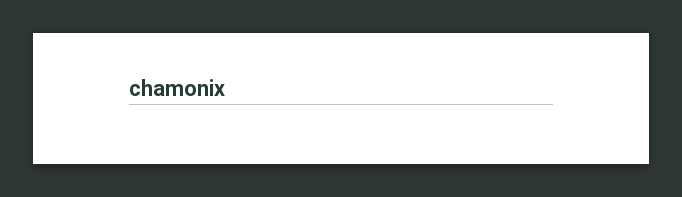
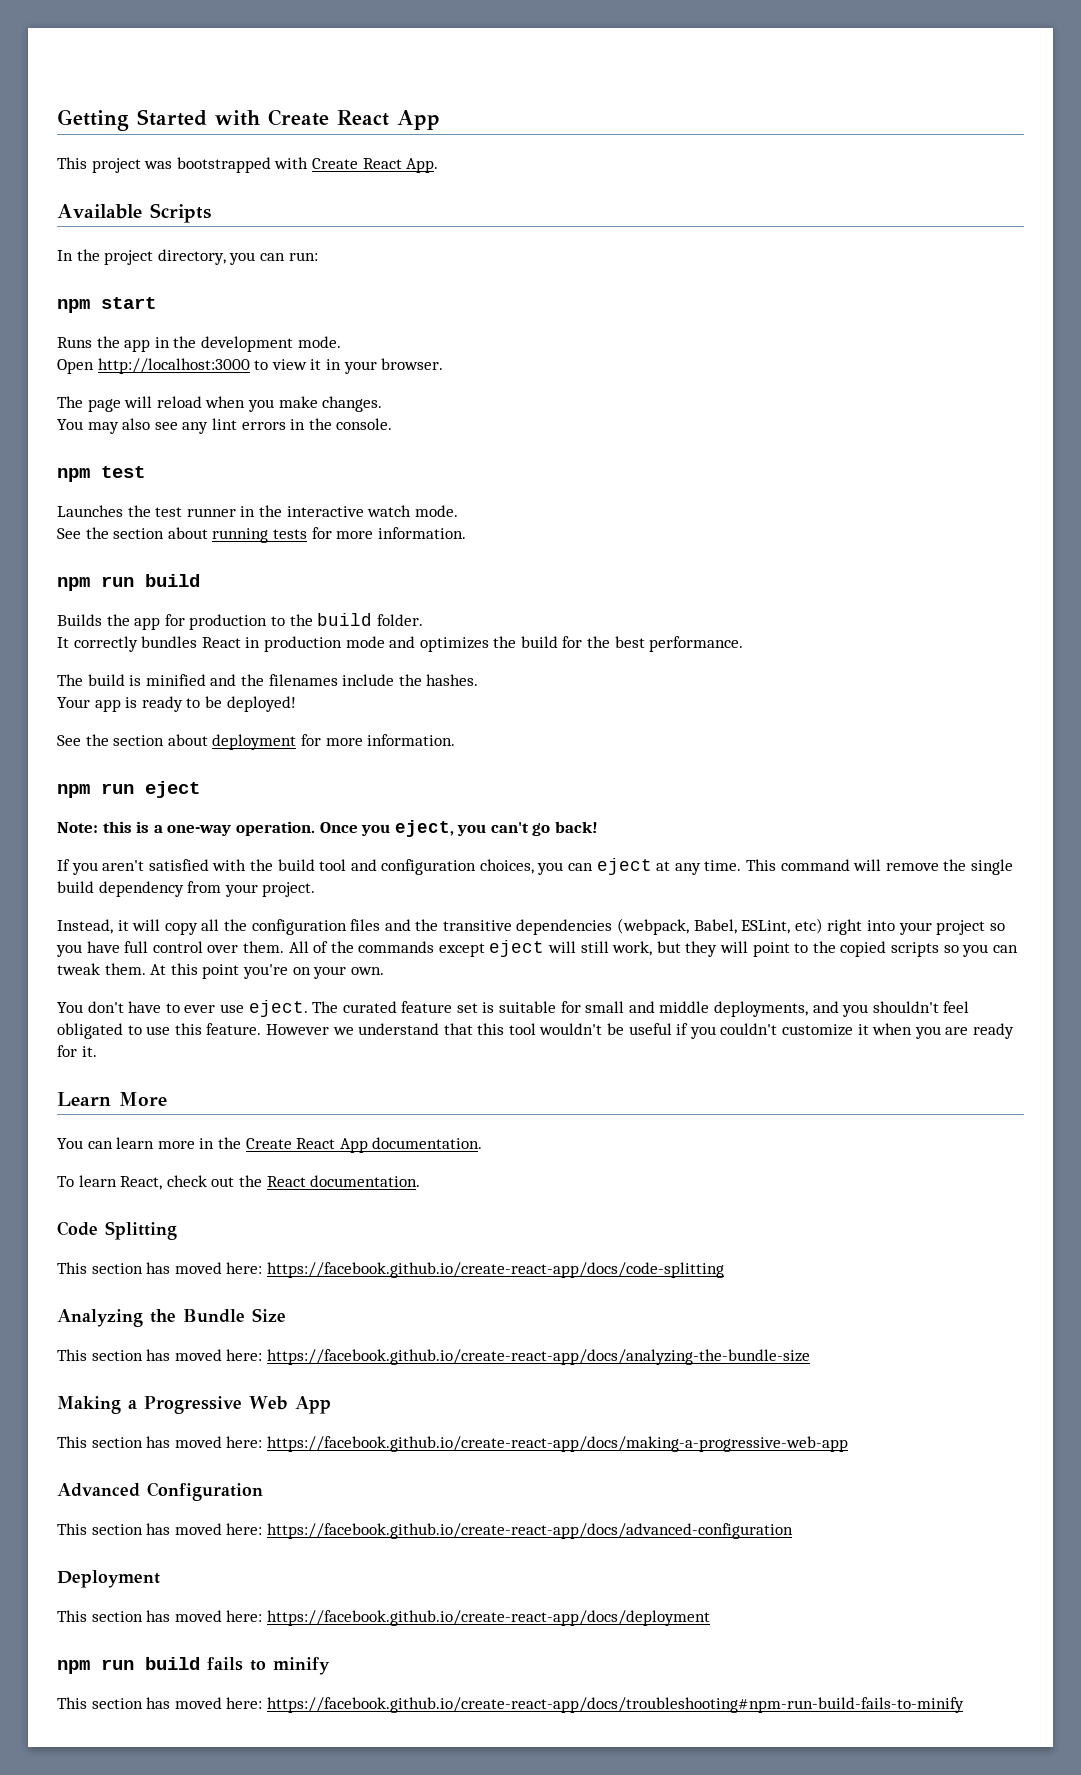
[129,79,225,96] chamonix -> [57,109,440,131] [57,157,439,173] [57,203,211,223] [57,249,318,265] [57,297,156,313] [57,336,341,352] [57,358,444,374] [57,396,383,412] [57,418,393,434] [57,466,145,482] [57,505,458,517] [57,527,466,543] [57,574,200,591] [57,613,423,630] [57,636,744,652] [57,674,479,686] [57,696,296,712] [57,734,456,750] [57,781,200,798] [57,820,599,837] [57,858,1013,875] [57,881,316,897] [57,918,1005,935] [56,940,1018,957] [57,963,384,979] [57,1000,970,1017] [57,1023,1014,1039] [57,1045,97,1057] [57,1092,167,1106] [57,1137,483,1153] [57,1175,421,1190] [57,1221,177,1240] [57,1262,724,1278] [57,1308,286,1327] [57,1349,810,1365] [57,1396,331,1414] [57,1436,848,1452] [57,1482,263,1501] [57,1523,793,1539] [57,1570,160,1588] [57,1610,710,1626] [57,1657,330,1675] [57,1697,964,1713] Getting Started with Create React App // This project was bootstrapped with Create React App. // Available Scripts // In the project directory, you can run: // npm start // Runs the app in the development mode. // Open http://localhost:3000 to view it in your browser. // The page will reload when you make changes. // You may also see any lint errors in the console. // npm test // Launches the test runner in the interactive watch mode. // See the section about running tests for more information. // npm run build // Builds the app for production to the build folder. // It correctly bundles React in production mode and optimizes the build for the best performance. // The build is minified and the filenames include the hashes. // Your app is ready to be deployed! // See the section about deployment for more information. // npm run eject // Note: this is a one-way operation. Once you eject, you can't go back! // If you aren't satisfied with the build tool and configuration choices, you can eject at any time. This command will remove the single build dependency from your project. // Instead, it will copy all the configuration files and the transitive dependencies (webpack, Babel, ESLint, etc) right into your project so you have full control over them. All of the commands except eject will still work, but they will point to the copied scripts so you can tweak them. At this point you're on your own. // You don't have to ever use eject. The curated feature set is suitable for small and middle deployments, and you shouldn't feel obligated to use this feature. However we understand that this tool wouldn't be useful if you couldn't customize it when you are ready for it. // Learn More // You can learn more in the Create React App documentation. // To learn React, check out the React documentation. // Code Splitting // This section has moved here: https://facebook.github.io/create-react-app/docs/code-splitting // Analyzing the Bundle Size // This section has moved here: https://facebook.github.io/create-react-app/docs/analyzing-the-bundle-size // Making a Progressive Web App // This section has moved here: https://facebook.github.io/create-react-app/docs/making-a-progressive-web-app // Advanced Configuration // This section has moved here: https://facebook.github.io/create-react-app/docs/advanced-configuration // Deployment // This section has moved here: https://facebook.github.io/create-react-app/docs/deployment // npm run build fails to minify // This section has moved here: https://facebook.github.io/create-react-app/docs/troubleshooting#npm-run-build-fails-to-minify

